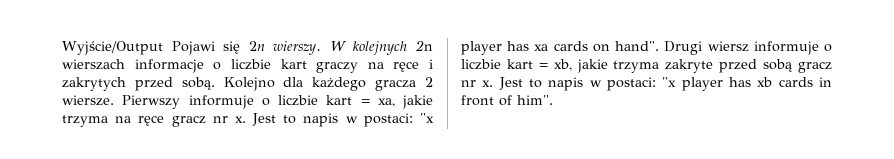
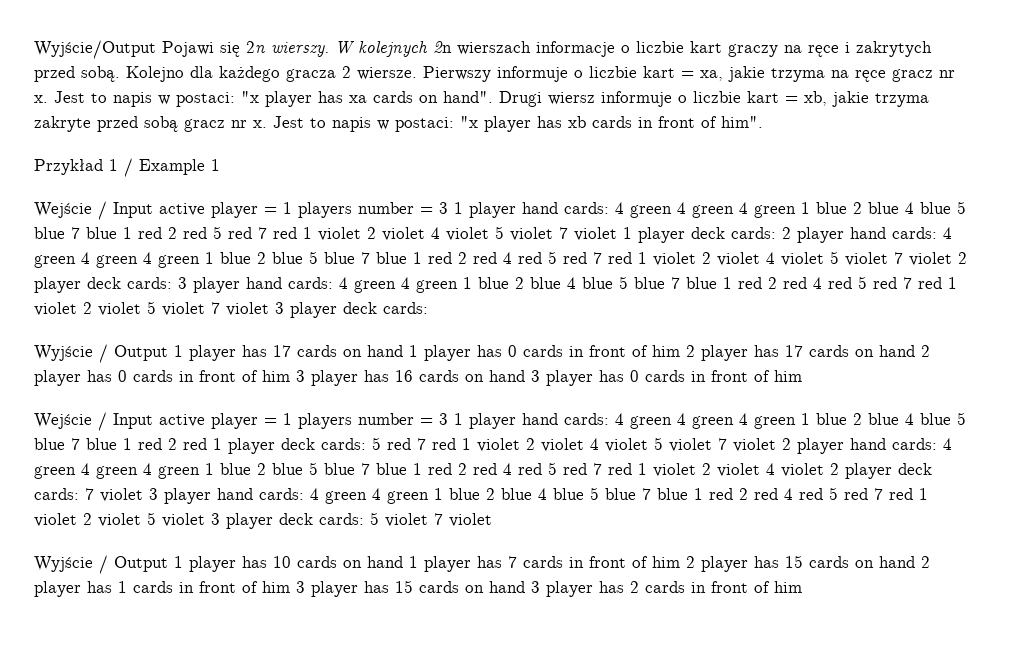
(553, 100) none -> [34,158,220,177] [34,201,966,220] [34,226,952,243] [34,251,967,268] [34,276,957,293] [34,301,428,318] [34,344,930,363] [34,370,802,386] [34,412,966,431] [34,437,952,454] [34,462,932,479] [34,487,928,504] [34,512,492,529] [34,555,930,574] [34,580,802,597] // Przykład 1 / Example 1 // Wejście / Input active player = 1 players number = 3 1 player hand cards: 4 green 4 green 4 green 1 blue 2 blue 4 blue 5 blue 7 blue 1 red 2 red 5 red 7 red 1 violet 2 violet 4 violet 5 violet 7 violet 1 player deck cards: 2 player hand cards: 4 green 4 green 4 green 1 blue 2 blue 5 blue 7 blue 1 red 2 red 4 red 5 red 7 red 1 violet 2 violet 4 violet 5 violet 7 violet 2 player deck cards: 3 player hand cards: 4 green 4 green 1 blue 2 blue 4 blue 5 blue 7 blue 1 red 2 red 4 red 5 red 7 red 1 violet 2 violet 5 violet 7 violet 3 player deck cards: // Wyjście / Output 1 player has 17 cards on hand 1 player has 0 cards in front of him 2 player has 17 cards on hand 2 player has 0 cards in front of him 3 player has 16 cards on hand 3 player has 0 cards in front of him // Wejście / Input active player = 1 players number = 3 1 player hand cards: 4 green 4 green 4 green 1 blue 2 blue 4 blue 5 blue 7 blue 1 red 2 red 1 player deck cards: 5 red 7 red 1 violet 2 violet 4 violet 5 violet 7 violet 2 player hand cards: 4 green 4 green 4 green 1 blue 2 blue 5 blue 7 blue 1 red 2 red 4 red 5 red 7 red 1 violet 2 violet 4 violet 2 player deck cards: 7 violet 3 player hand cards: 4 green 4 green 1 blue 2 blue 4 blue 5 blue 7 blue 1 red 2 red 4 red 5 red 7 red 1 violet 2 violet 5 violet 3 player deck cards: 5 violet 7 violet // Wyjście / Output 1 player has 10 cards on hand 1 player has 7 cards in front of him 2 player has 15 cards on hand 2 player has 1 cards in front of him 3 player has 15 cards on hand 3 player has 2 cards in front of him

